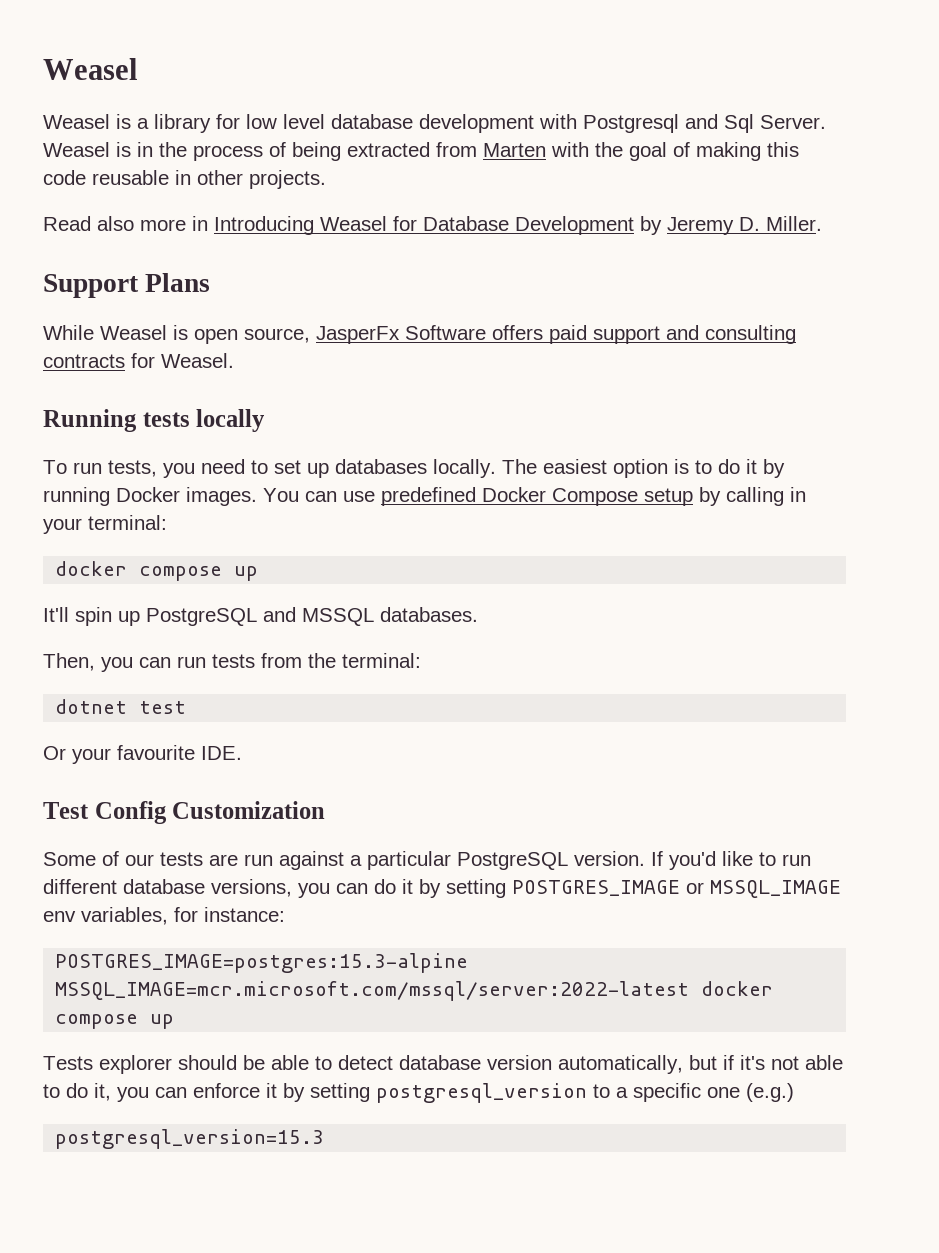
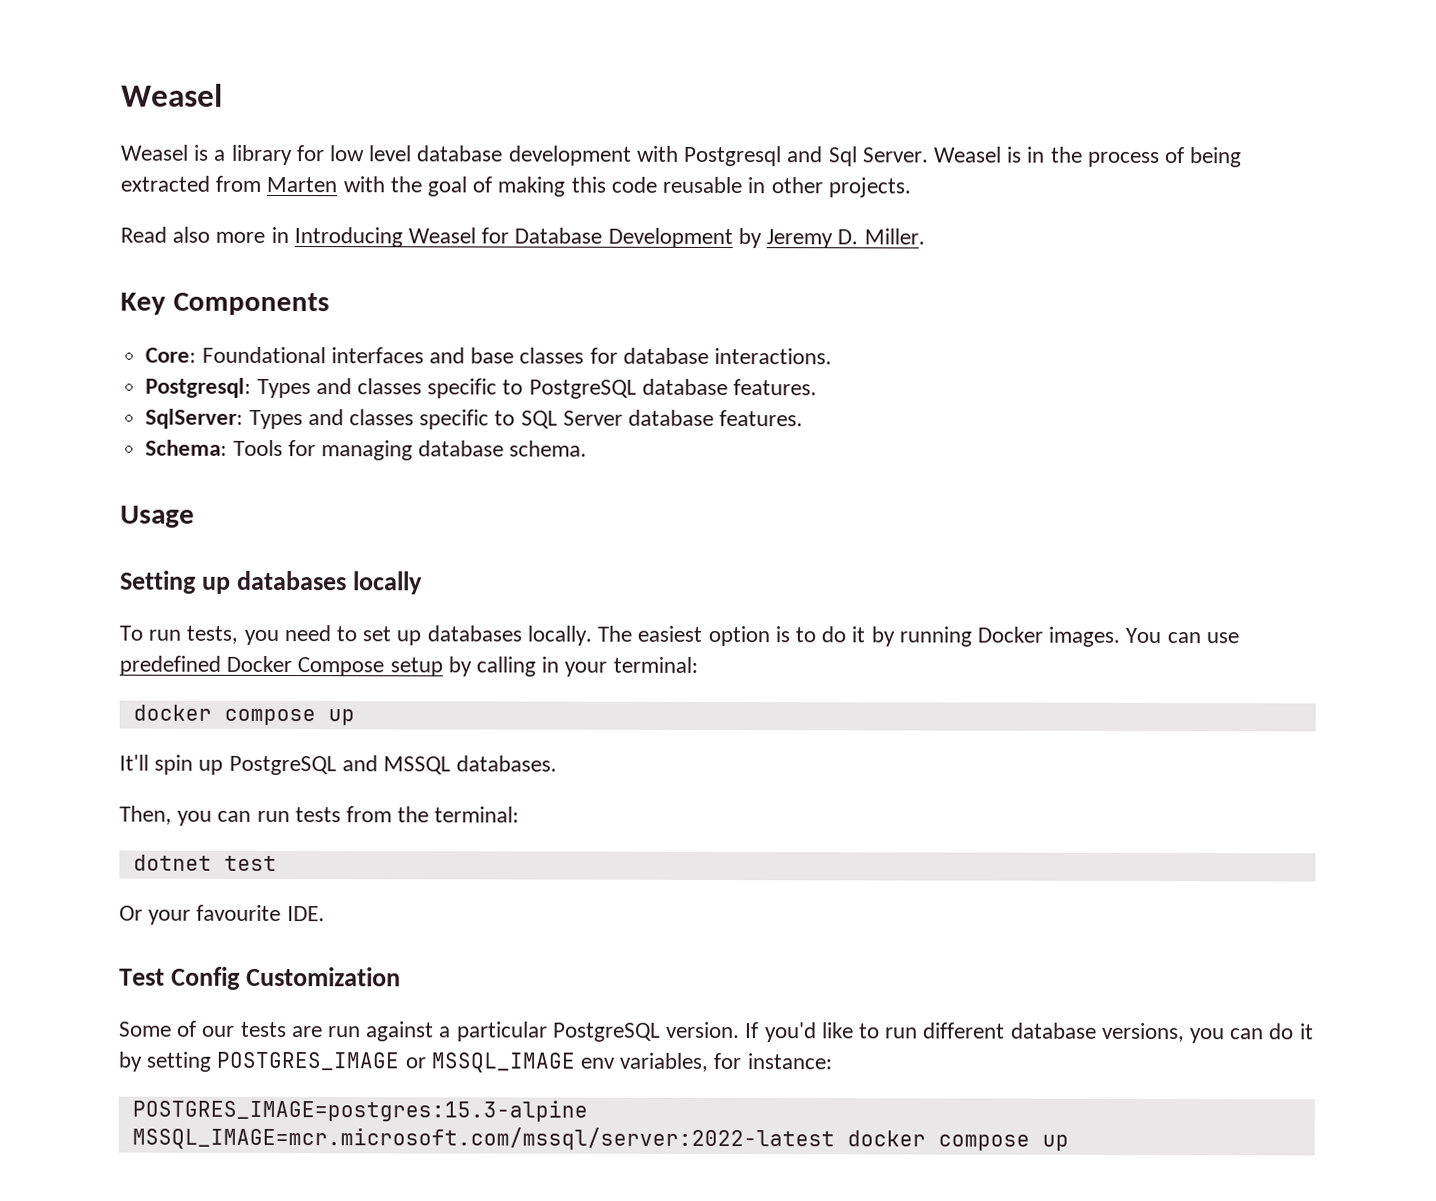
[43,273,211,298] [43,325,796,344] [43,353,234,368] [43,409,190,432] Support Plans // While Weasel is open source, JasperFx Software offers paid support and consulting contracts for Weasel. // Running tests -> [120,292,330,316] [145,346,832,365] [145,377,817,399] [145,408,804,430] [145,439,588,461] [120,505,195,528] [120,570,348,594] Key Components // Core: Foundational interfaces and base classes for database interactions. // Postgresql: Types and classes specific to PostgreSQL database features. // SqlServer: Types and classes specific to SQL Server database features. // Schema: Tools for managing database schema. // Usage // Setting up databases
[43,1055,843,1074] [43,1083,794,1103] [55,1129,325,1149] // Tests explorer should be able to detect database version automatically, but if it's not able to do it, you can enforce it by setting postgresql_version to a specific one (e.g.) // postgresql_version=15.3 -> (1069, 1142) none

